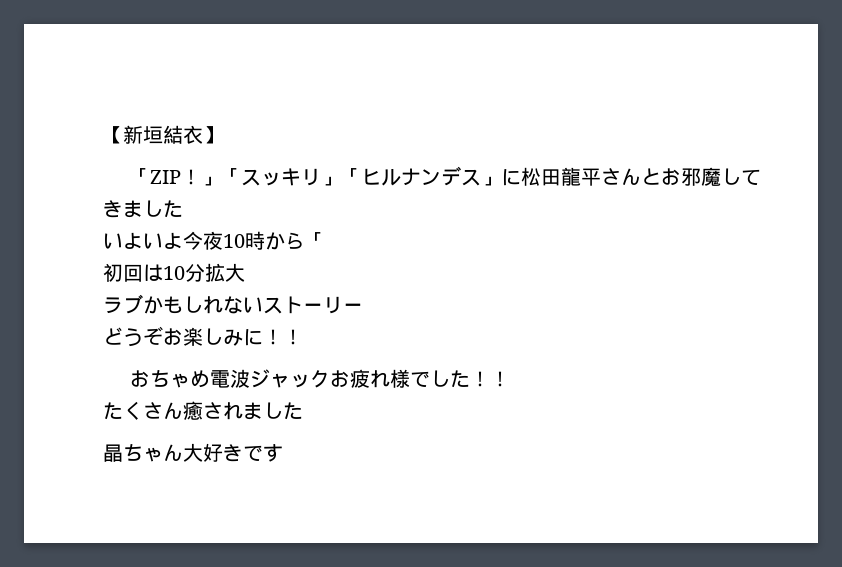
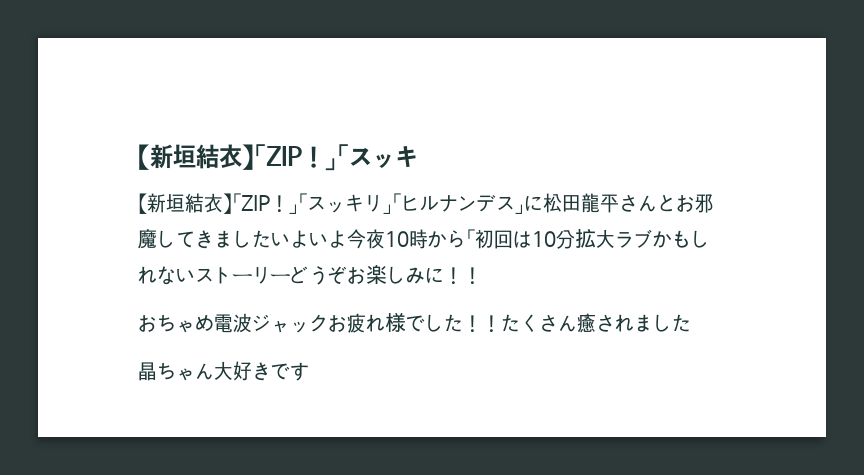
[103,125,223,144] 【新垣結衣】 // -> [138,144,418,171] [138,193,232,214] 【新垣結衣】「ZIP！」「スッキ // 【新垣結衣】
(183, 209) // -> (271, 239) none
(325, 240) // -> (475, 237) none
(245, 272) // -> (615, 238) none
(363, 307) // -> (290, 278) none
(510, 379) // -> (501, 324) none

